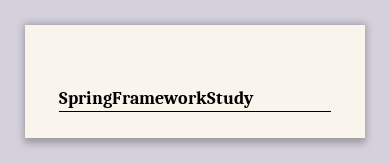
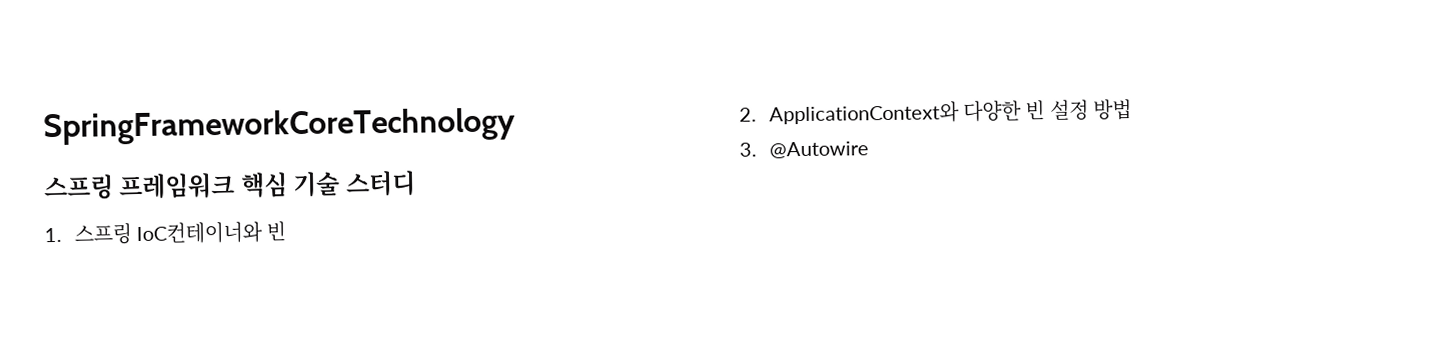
[59,91,254,108] SpringFrameworkStudy -> [43,107,516,146] [44,170,416,201] [44,221,287,245] [739,99,1133,125] [739,141,869,159] SpringFrameworkCoreTechnology // 스프링 프레임워크 핵심 기술 스터디 // 1. 스프링 IoC컨테이너와 빈 // 2. ApplicationContext와 다양한 빈 설정 방법 // 3. @Autowire

